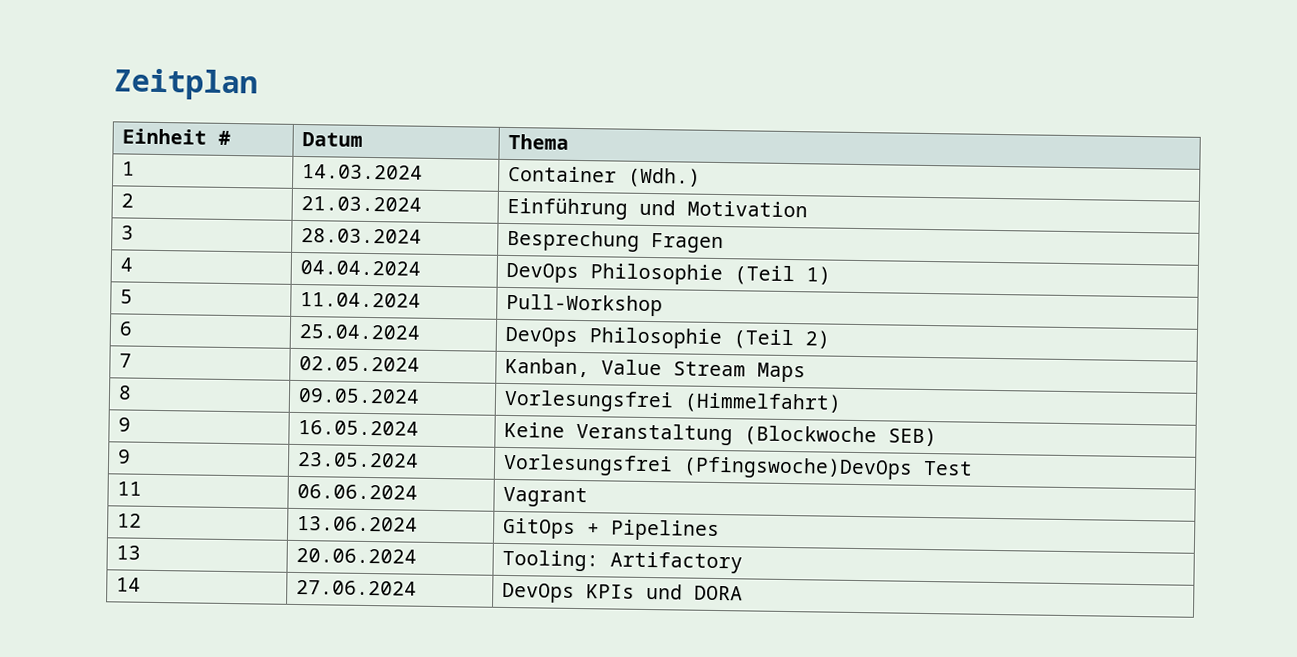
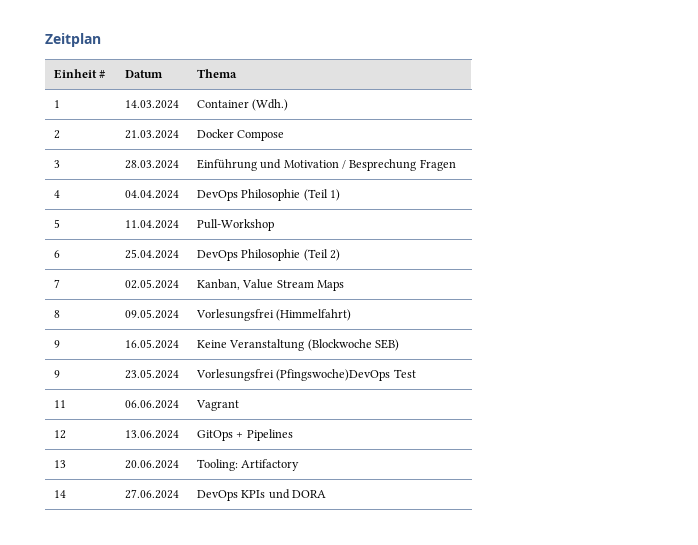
[506,196,808,220] Einführung und Motivation -> [196,129,285,141] Docker Compose
(422, 236) none -> [196,159,346,171] Einführung und Motivation /

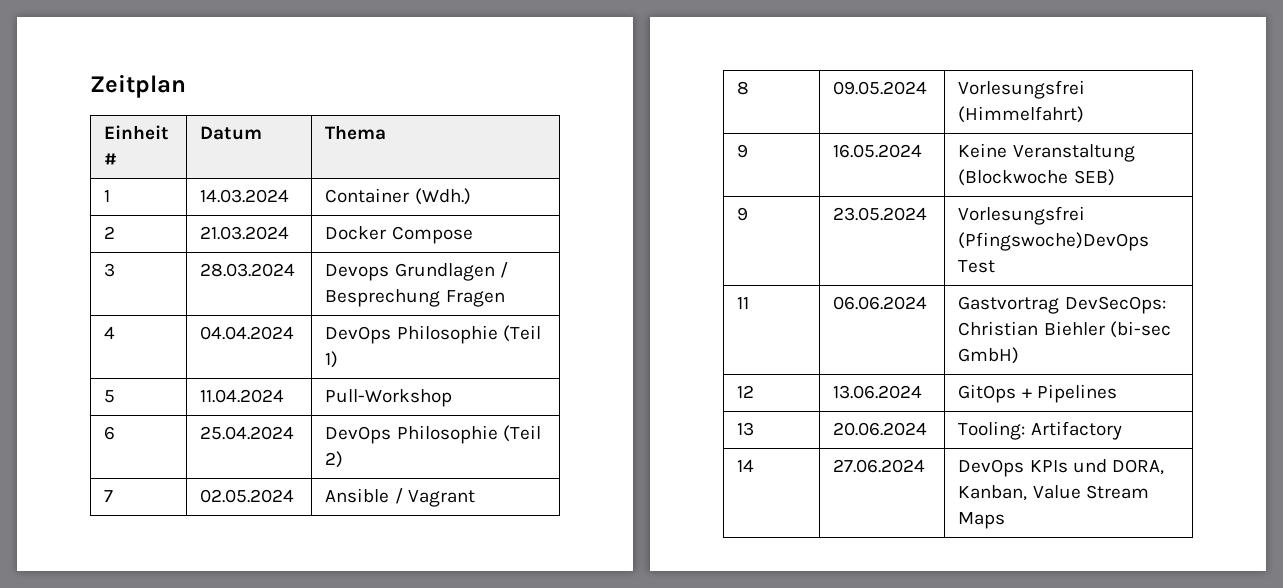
[196,159,339,171] Einführung und Motivation -> [325,263,495,281] Devops Grundlagen
[196,279,344,291] Kanban, Value Stream Maps -> [325,488,475,507] Ansible / Vagrant
[195,400,239,411] Vagrant -> [958,296,1166,314] [958,321,1171,338] [958,347,1020,364] Gastvortrag DevSecOps: Christian Biehler (bi-sec GmbH)
[291,490,326,498] DORA -> [1111,459,1164,475] [958,485,1149,501] [958,512,1006,529] DORA, Kanban, Value Stream Maps

